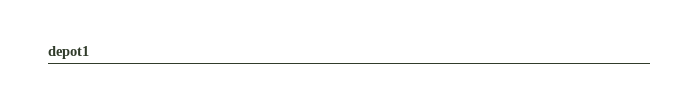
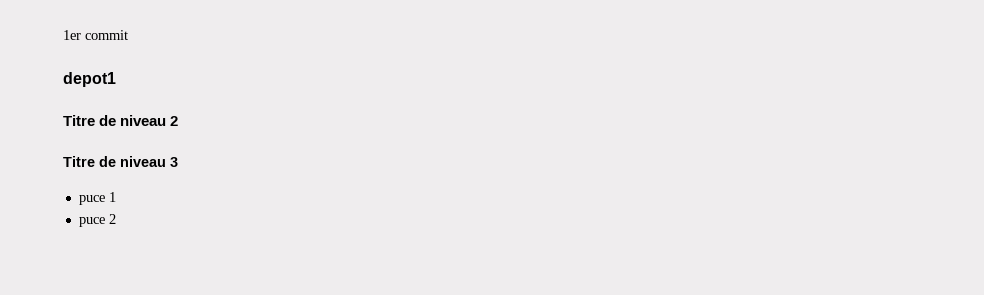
(48, 52) none -> [63,30,128,40] 1er commit //
(89, 52) none -> [63,115,179,126] [63,156,178,167] [78,192,116,205] [78,214,116,227] // Titre de niveau 2 // Titre de niveau 3 // puce 1 // puce 2

